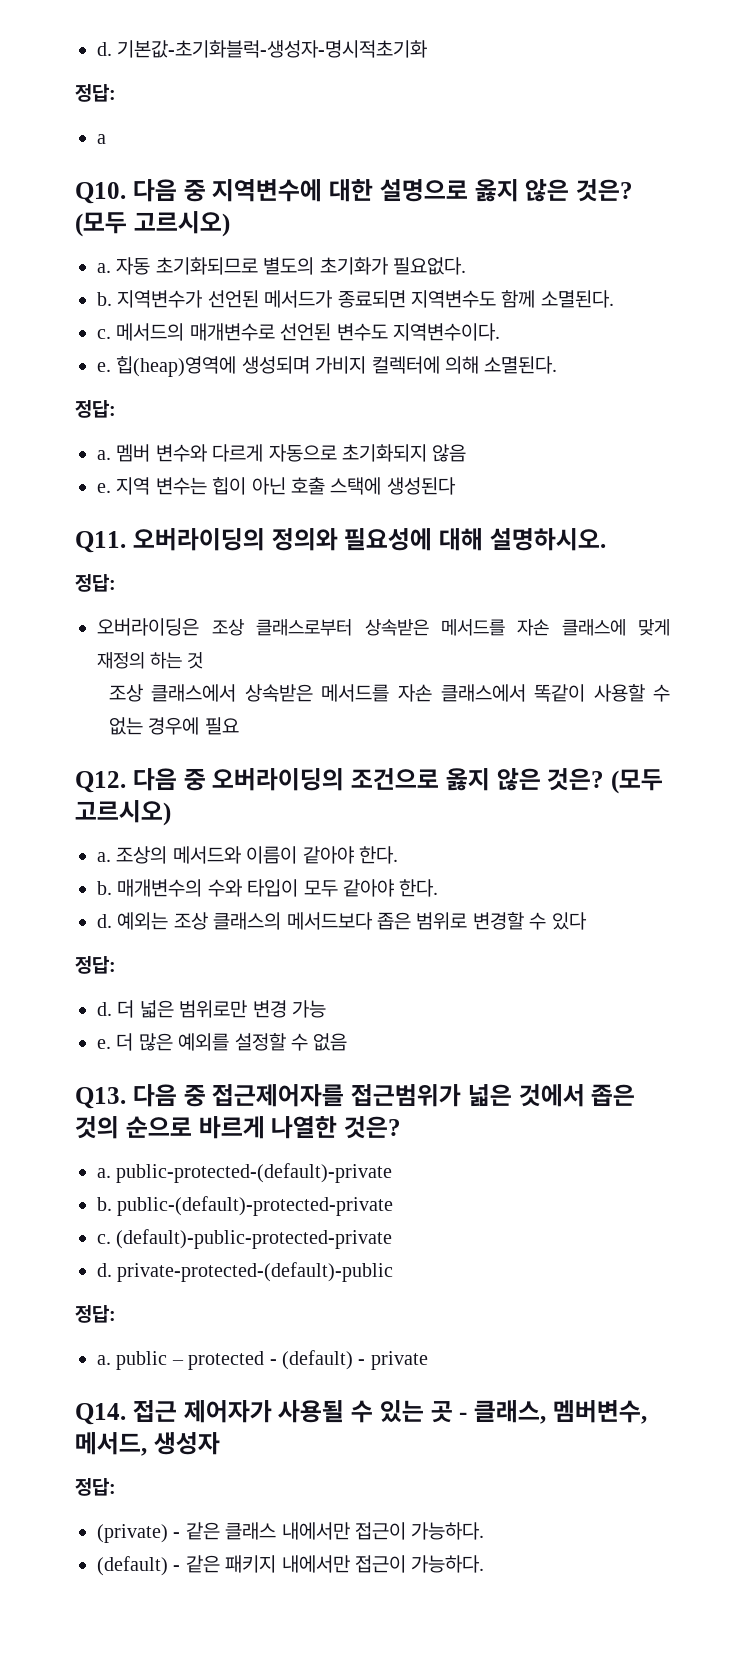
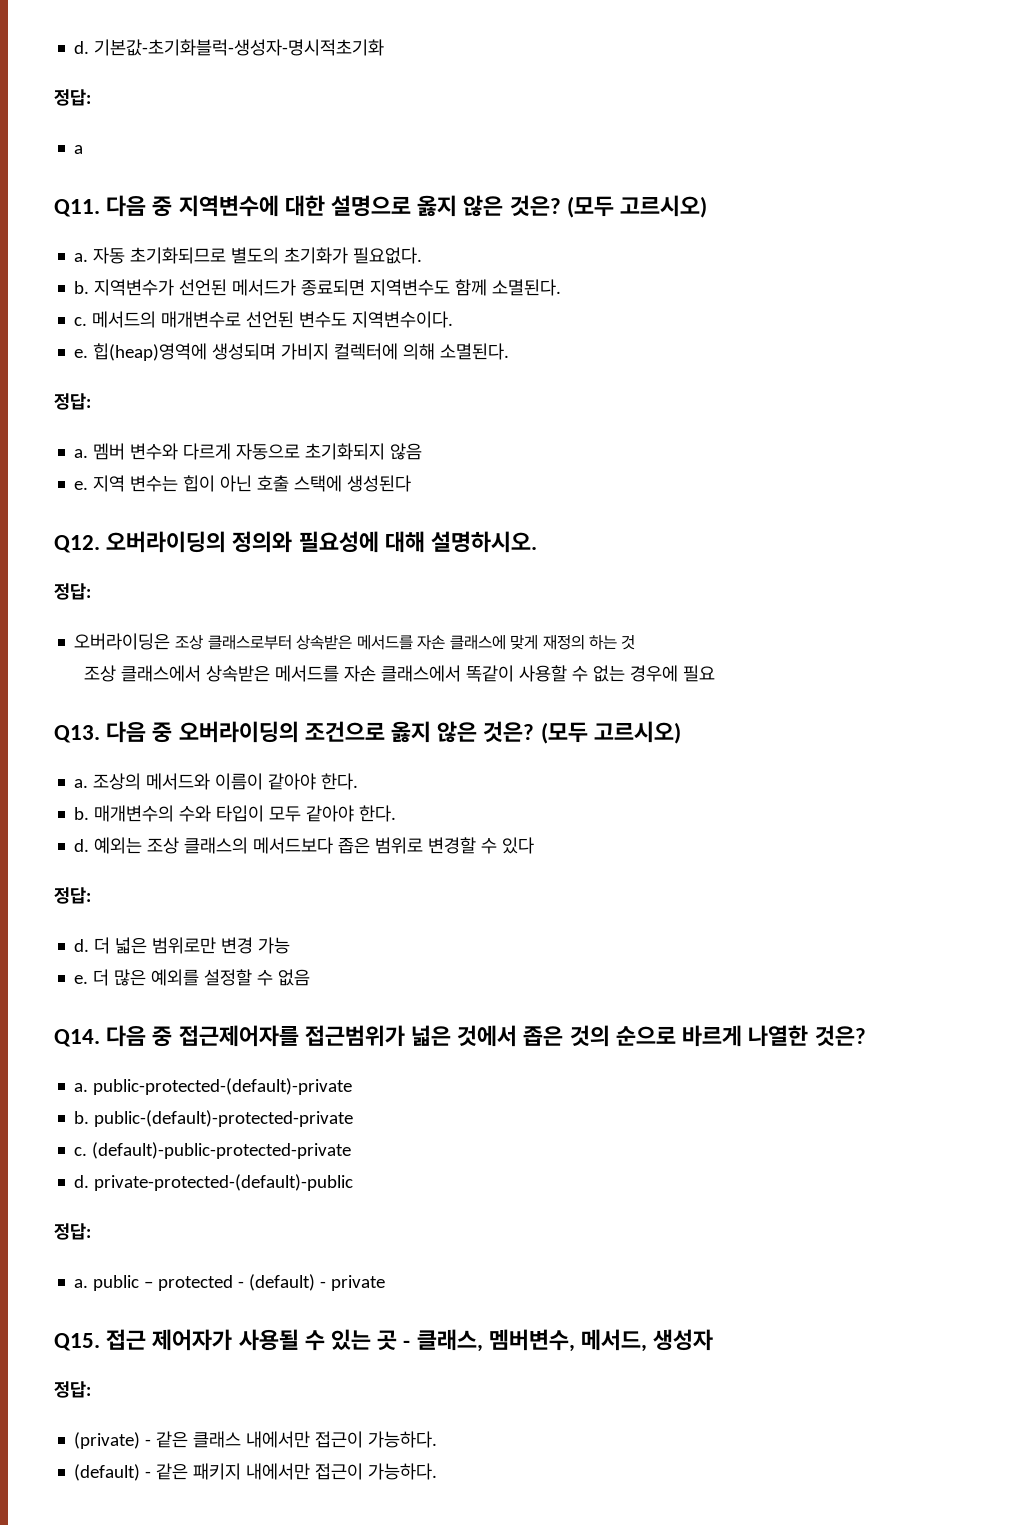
[75,182,126,204] Q10. -> [54,199,100,217] Q11.
[75,531,126,553] Q11. -> [54,535,100,553] Q12.
[75,771,126,793] Q12. -> [54,725,100,743] Q13.
[75,1087,126,1109] Q13. -> [54,1029,100,1047] Q14.
[75,1403,126,1425] Q14. -> [54,1333,100,1351] Q15.

